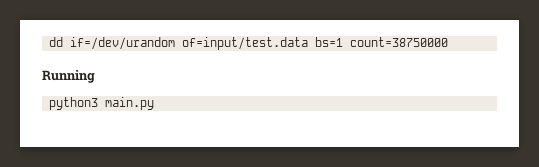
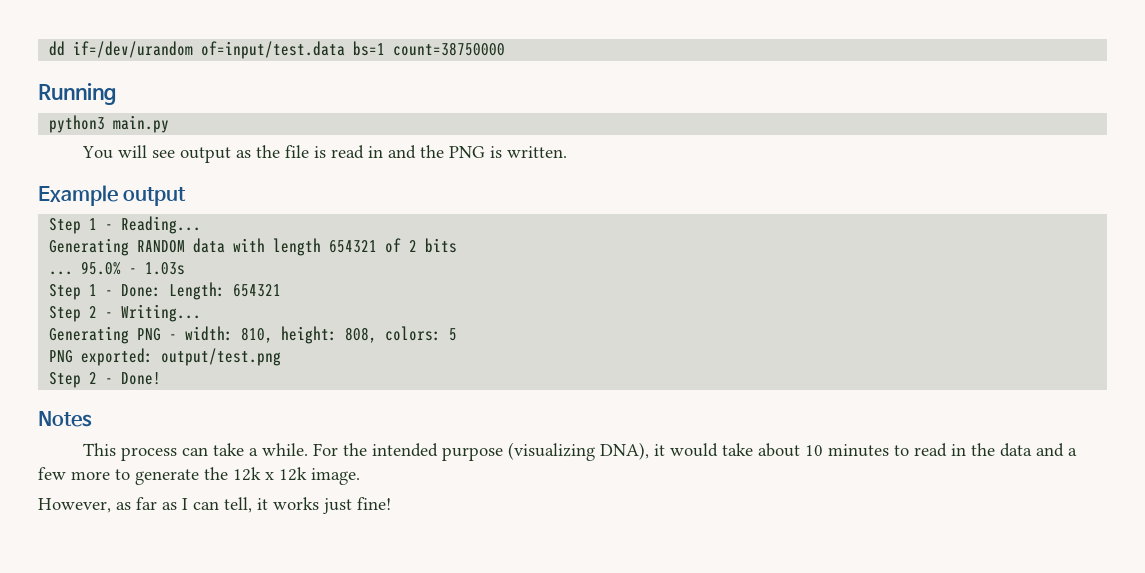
(154, 103) none -> [82,145,568,163] [38,185,187,206] [49,216,202,234] [49,238,458,256] [49,261,186,275] [49,282,282,300] [49,304,202,322] [49,326,458,344] [49,348,282,366] [49,372,162,388] [38,411,92,427] [83,442,1078,461] [38,467,360,485] [38,497,391,514] // You will see output as the file is read in and the PNG is written. // Example output // Step 1 - Reading... // Generating RANDOM data with length 654321 of 2 bits // ... 95.0% - 1.03s // Step 1 - Done: Length: 654321 // Step 2 - Writing... // Generating PNG - width: 810, height: 808, colors: 5 // PNG exported: output/test.png // Step 2 - Done! // Notes // This process can take a while. For the intended purpose (visualizing DNA), it would take about 10 minutes to read in the data and a few more to generate the 12k x 12k image. // However, as far as I can tell, it works just fine!

